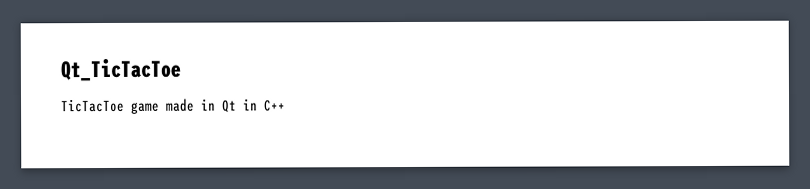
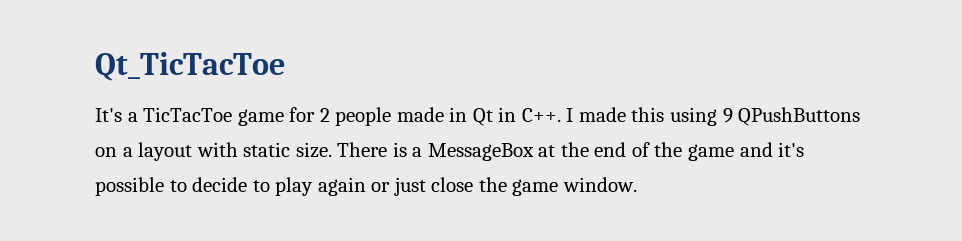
[61,98,286,114] TicTacToe game made in Qt in C++ -> [95,107,861,126] [95,142,805,161] [95,177,637,196] It's a TicTacToe game for 2 people made in Qt in C++. I made this using 9 QPushButtons on a layout with static size. There is a MessageBox at the end of the game and it's possible to decide to play again or just close the game window.

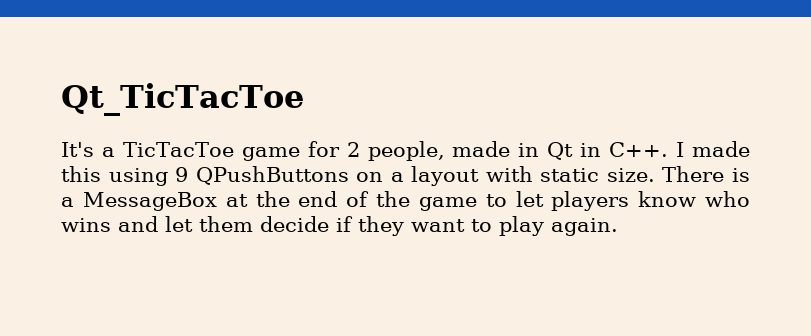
[335,107,392,126] people -> [367,141,445,161] people,
[739,142,805,157] [95,177,637,196] and it's possible to decide to play again or just close the game window. -> [485,191,750,211] [61,216,618,236] to let players know who wins and let them decide if they want to play again.

